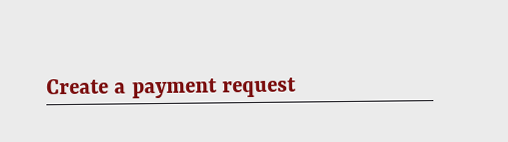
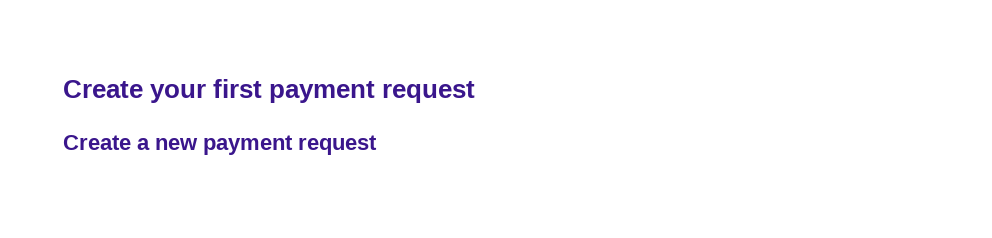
[46,78,127,95] Create a -> [63,79,476,103] [63,135,198,150] Create your first payment request // Create a new

